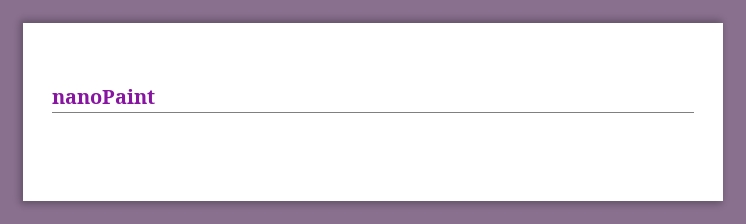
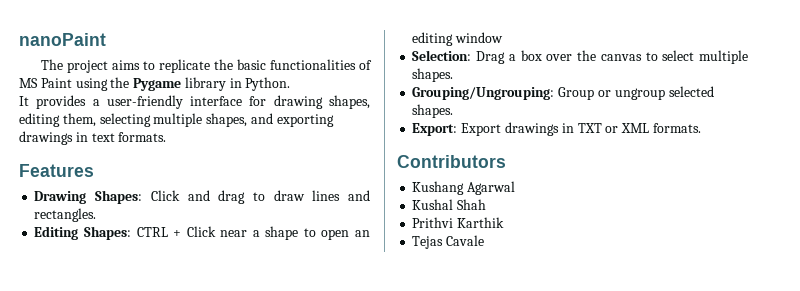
(155, 96) none -> [41,59,372,73] [19,77,291,91] [19,95,370,109] [19,113,334,127] [19,131,167,145] [19,164,94,177] [34,190,370,204] [34,208,97,222] [34,226,371,240] [412,32,504,46] [412,50,749,64] [412,68,454,82] [412,86,714,100] [412,104,454,118] [412,122,701,136] [397,155,506,168] [412,181,516,195] [412,199,487,210] [412,217,505,228] [412,235,485,249] // The project aims to replicate the basic functionalities of MS Paint using the Pygame library in Python. // It provides a user-friendly interface for drawing shapes, editing them, selecting multiple shapes, and exporting drawings in text formats. // Features // Drawing Shapes: Click and drag to draw lines and rectangles. // Editing Shapes: CTRL + Click near a shape to open an editing window // Selection: Drag a box over the canvas to select multiple shapes. // Grouping/Ungrouping: Group or ungroup selected shapes. // Export: Export drawings in TXT or XML formats. // Contributors // Kushang Agarwal // Kushal Shah // Prithvi Karthik // Tejas Cavale

